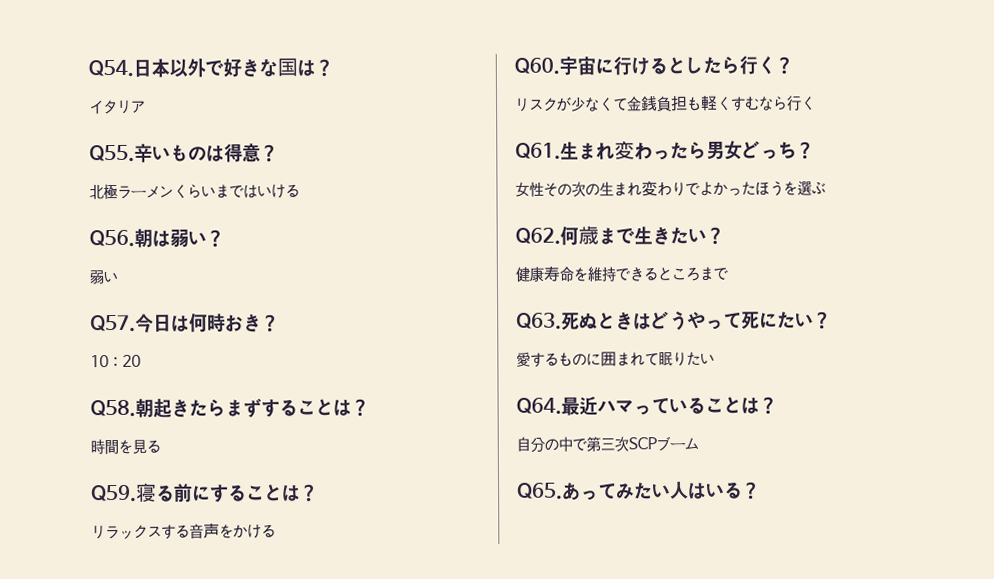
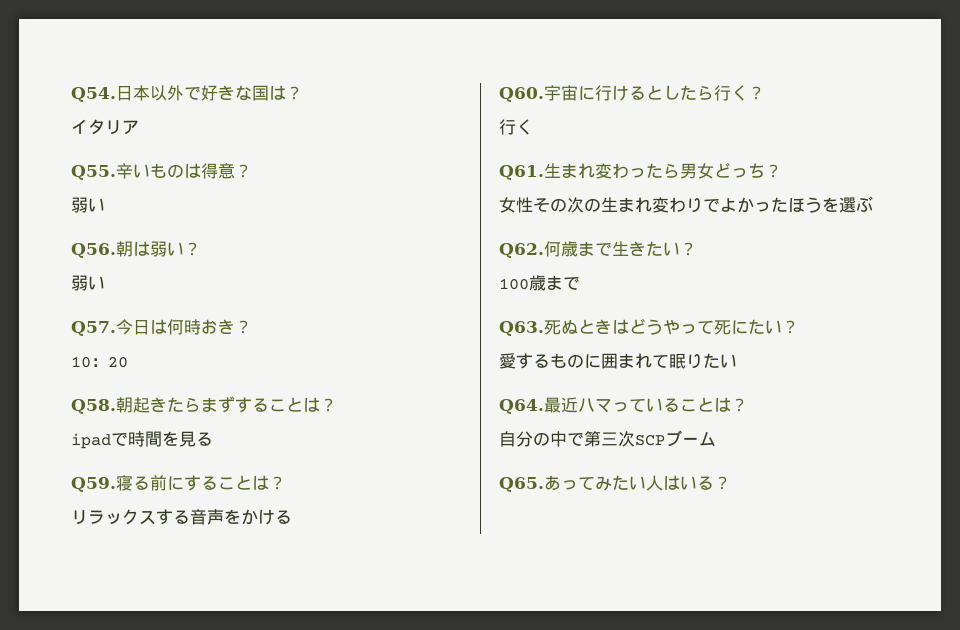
[89,183,300,200] 北極ラーメンくらいまではいける -> [71,197,105,213] 弱い
(370, 407) none -> [71,432,128,449] ipadで
[514,95,788,113] リスクが少なくて金銭負担も軽くすむなら -> (765, 93) none
[515,265,700,282] 健康寿命を維持できるところ -> [499,275,546,291] 100歳

